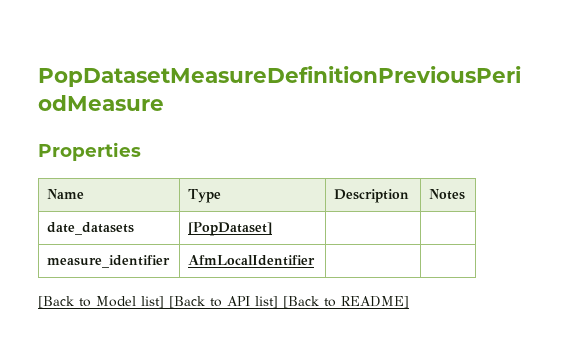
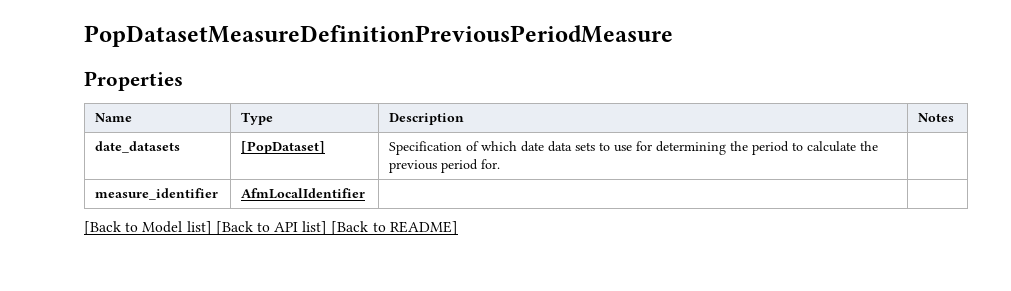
(273, 229) none -> [389,141,879,155] [389,159,501,173] Specification of which date data sets to use for determining the period to calculate the previous period for.

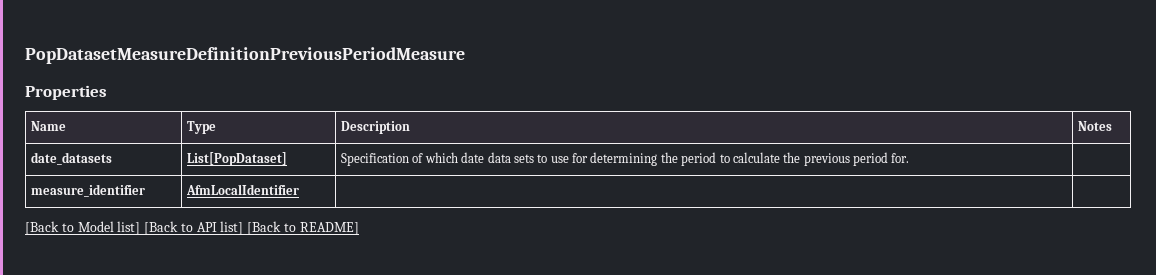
[241,141,326,154] [PopDataset] -> [187,152,288,166] List[PopDataset]

